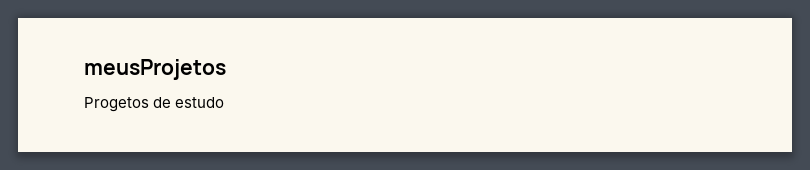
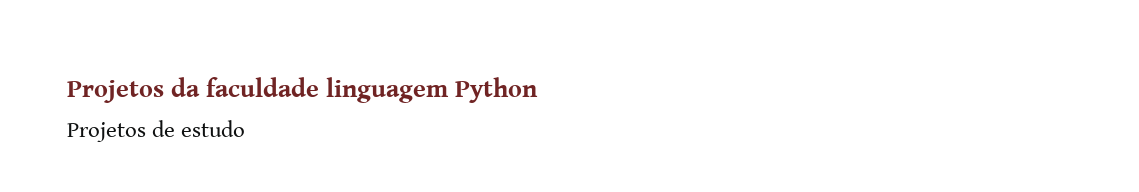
[84,59,226,80] [84,97,149,112] meusProjetos // Progetos -> [67,77,539,103] [67,122,146,142] Projetos da faculdade linguagem Python // Projetos

